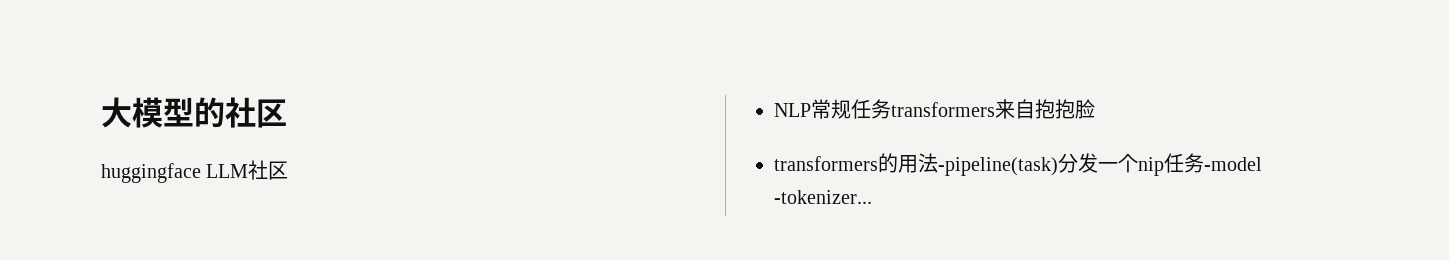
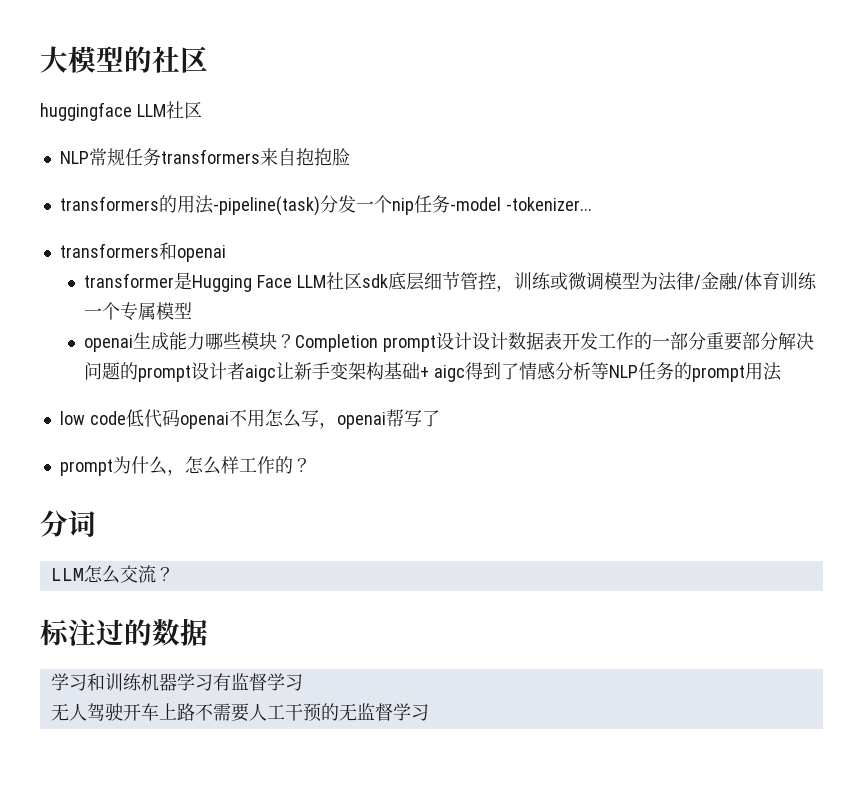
(872, 197) none -> [59,242,226,262] [83,272,817,292] [83,302,192,321] [83,332,814,352] [83,362,782,382] [59,409,440,429] [59,456,311,476] [40,510,96,537] [50,565,174,584] [40,618,208,646] [50,673,303,691] [50,703,429,722] // transformers和openai // transformer是Hugging Face LLM社区sdk底层细节管控，训练或微调模型为法律/金融/体育训练一个专属模型 // openai生成能力哪些模块？Completion prompt设计设计数据表开发工作的一部分重要部分解决问题的prompt设计者aigc让新手变架构基础+ aigc得到了情感分析等NLP任务的prompt用法 // low code低代码openai不用怎么写，openai帮写了 // prompt为什么，怎么样工作的？ // 分词 // LLM怎么交流？ // 标注过的数据 // 学习和训练机器学习有监督学习 // 无人驾驶开车上路不需要人工干预的无监督学习

